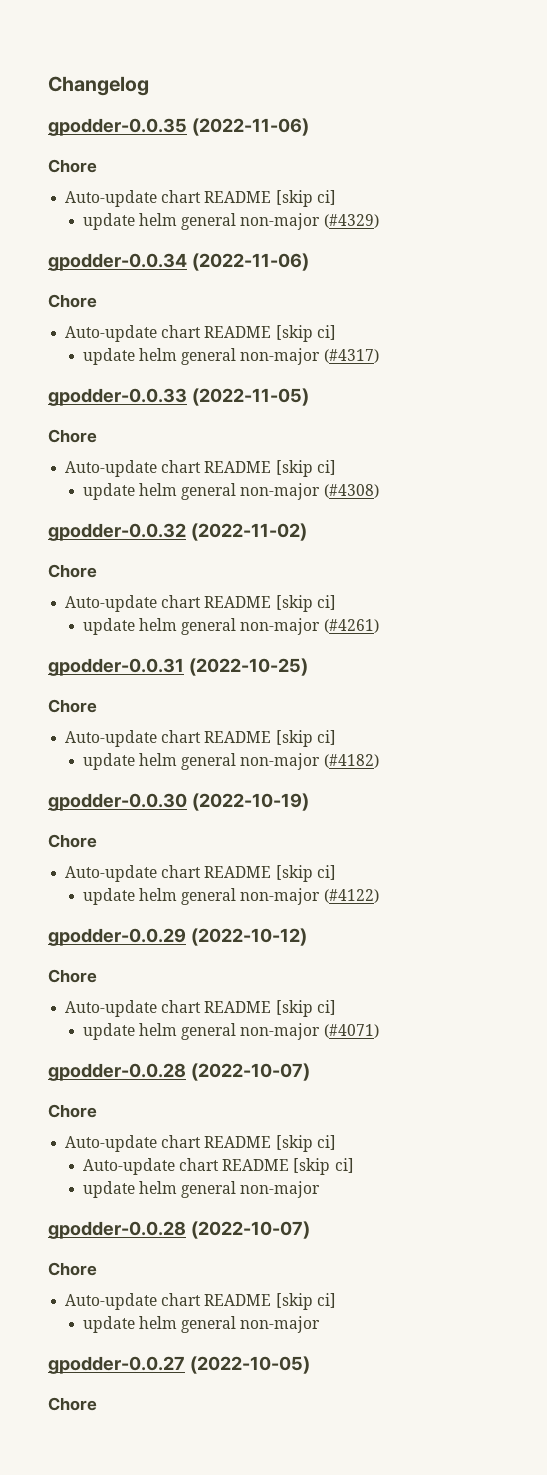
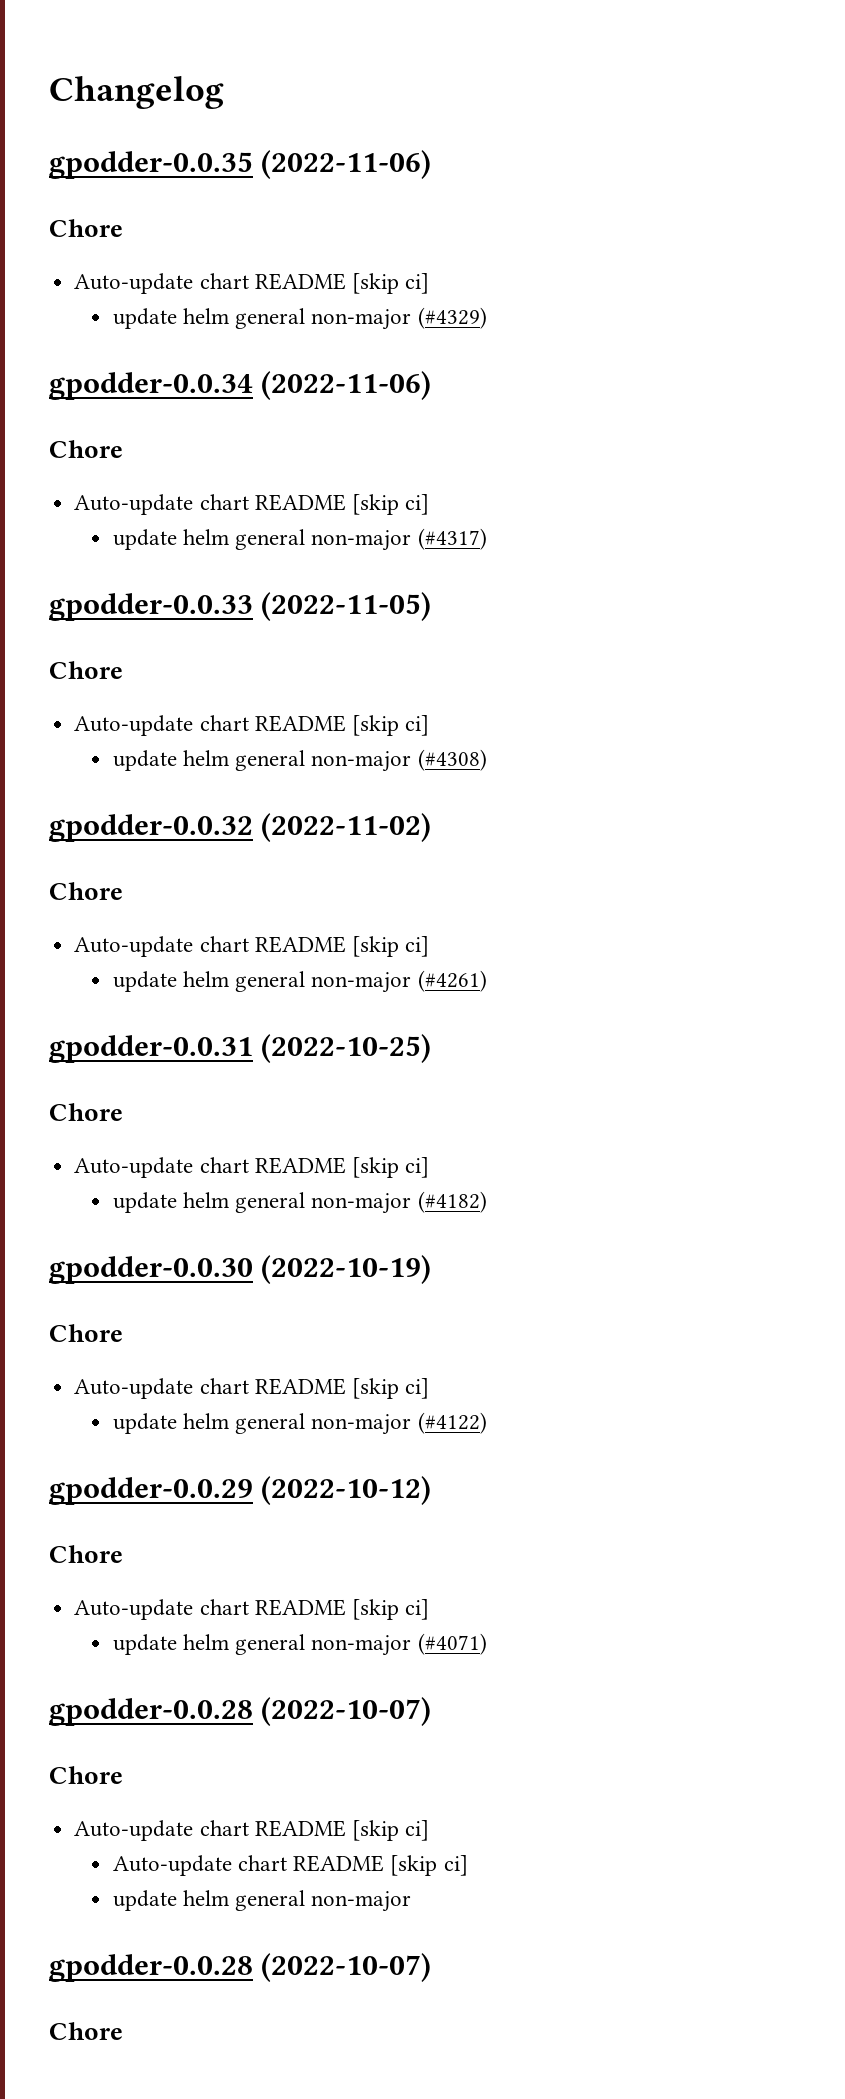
[65,1293,336,1310] [82,1316,321,1333] [48,1356,310,1374] [48,1397,97,1411] // Auto-update chart README [skip ci] // update helm general non-major // gpodder-0.0.27 (2022-10-05) // Chore -> (123, 2031) none

